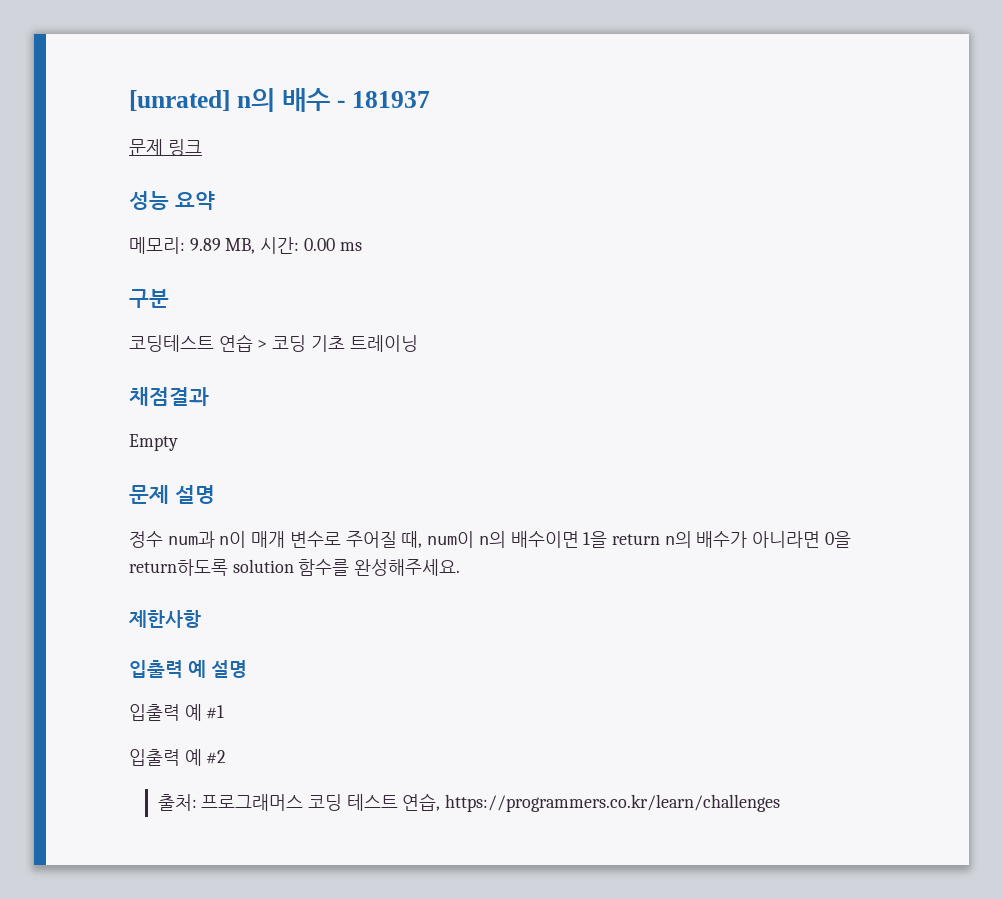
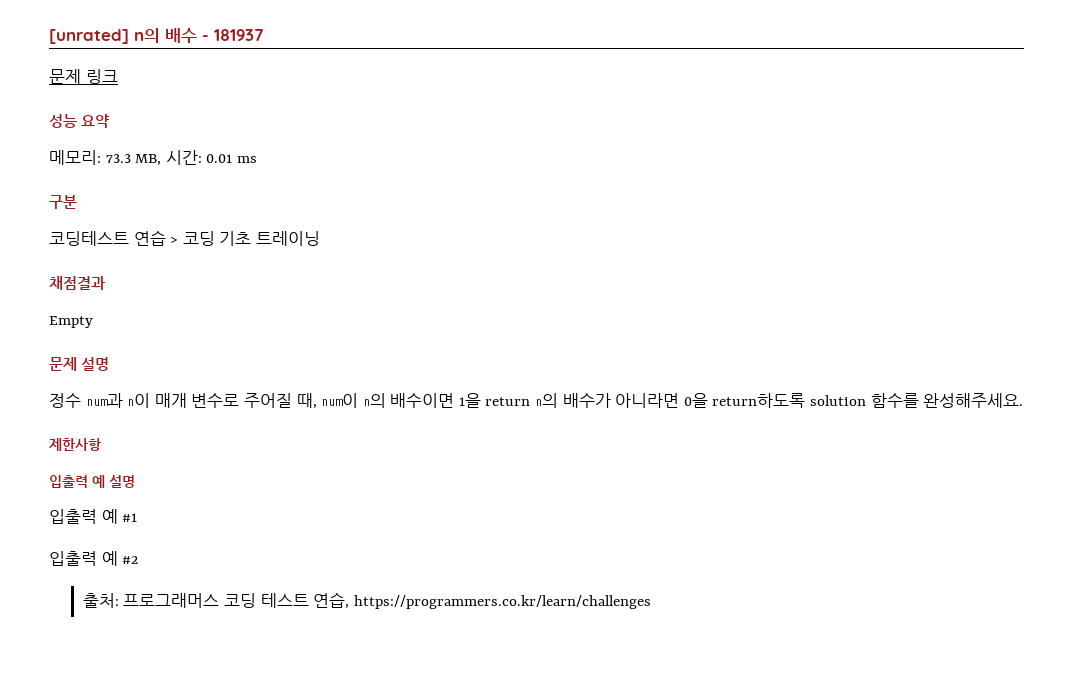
[189,238,221,251] 9.89 -> [105,154,131,163] 73.3
[303,238,335,251] 0.00 -> [206,154,233,163] 0.01

